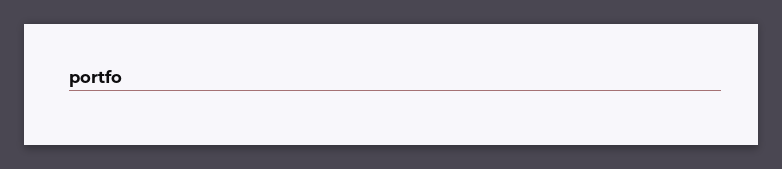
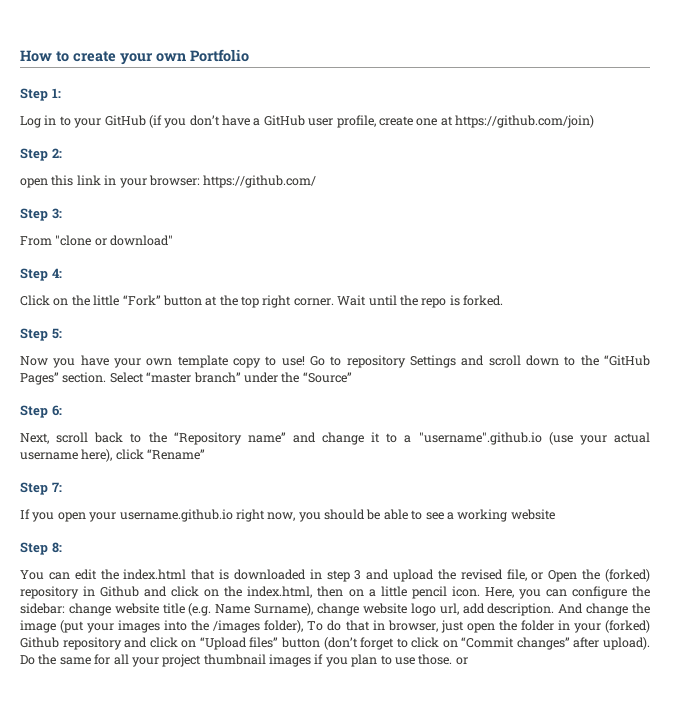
[69,70,122,87] portfo -> [20,49,249,65] [20,88,61,101] [20,115,594,128] [20,148,62,161] [20,175,317,188] [20,208,62,221] [20,235,174,246] [20,268,62,281] [20,295,503,308] [20,328,62,341] [20,355,650,368] [20,372,352,385] [20,405,62,418] [20,432,650,445] [20,449,206,462] [20,482,62,495] [20,509,555,522] [20,542,62,555] [20,569,651,582] [20,586,650,599] [20,603,651,616] [20,620,650,633] [20,637,650,650] [20,654,468,667] How to create your own Portfolio // Step 1: // Log in to your GitHub (if you don’t have a GitHub user profile, create one at https://github.com/join) // Step 2: // open this link in your browser: https://github.com/ // Step 3: // From "clone or download" // Step 4: // Click on the little “Fork” button at the top right corner. Wait until the repo is forked. // Step 5: // Now you have your own template copy to use! Go to repository Settings and scroll down to the “GitHub Pages” section. Select “master branch” under the “Source” // Step 6: // Next, scroll back to the “Repository name” and change it to a "username".github.io (use your actual username here), click “Rename” // Step 7: // If you open your username.github.io right now, you should be able to see a working website // Step 8: // You can edit the index.html that is downloaded in step 3 and upload the revised file, or Open the (forked) repository in Github and click on the index.html, then on a little pencil icon. Here, you can configure the sidebar: change website title (e.g. Name Surname), change website logo url, add description. And change the image (put your images into the /images folder), To do that in browser, just open the folder in your (forked) Github repository and click on “Upload files” button (don’t forget to click on “Commit changes” after upload). Do the same for all your project thumbnail images if you plan to use those. or

